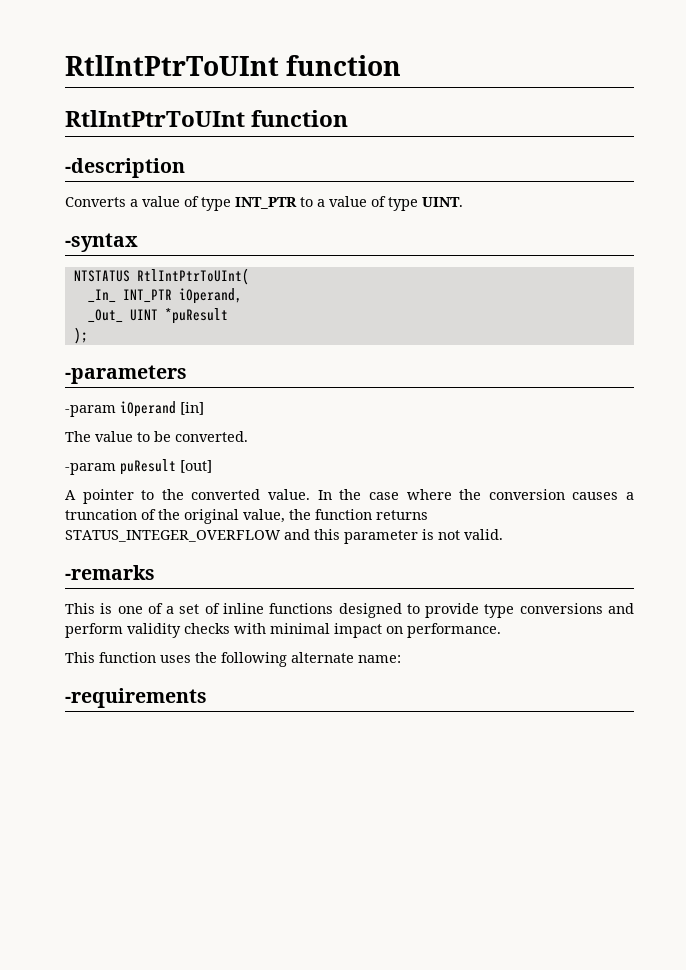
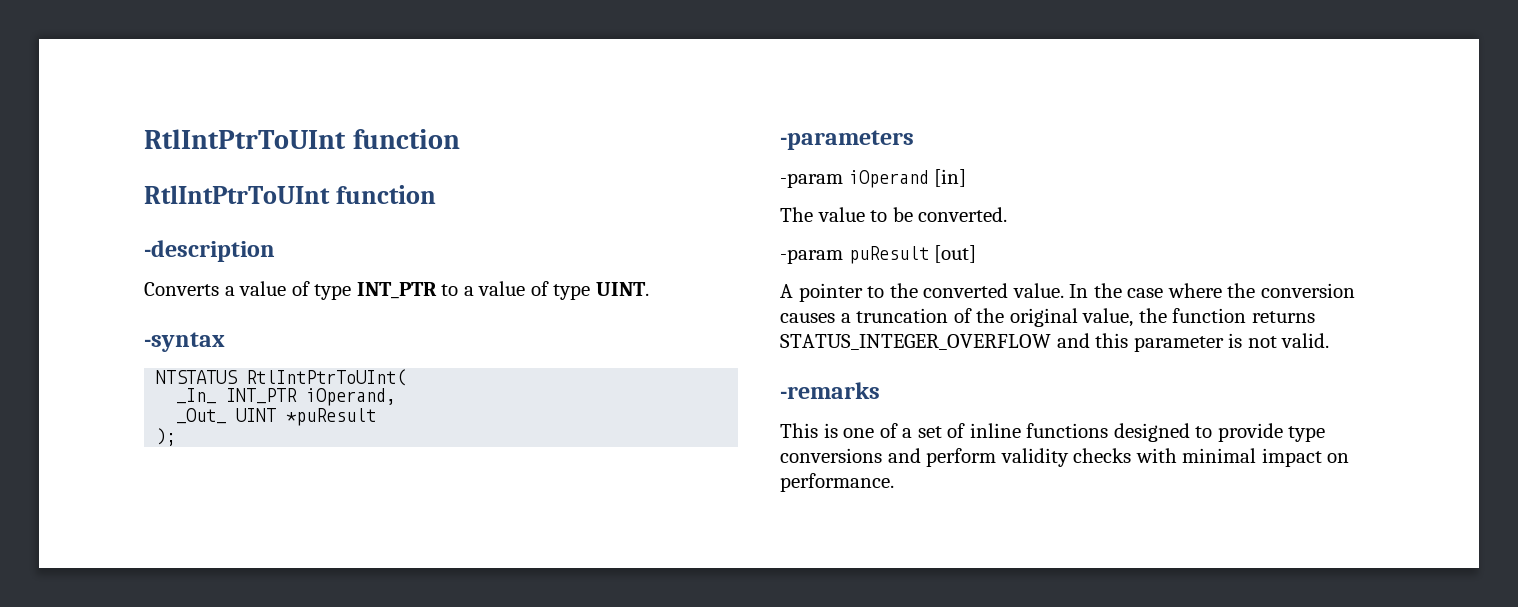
[65,652,401,667] [65,688,207,708] // This function uses the following alternate name: // -requirements -> (894, 482) none

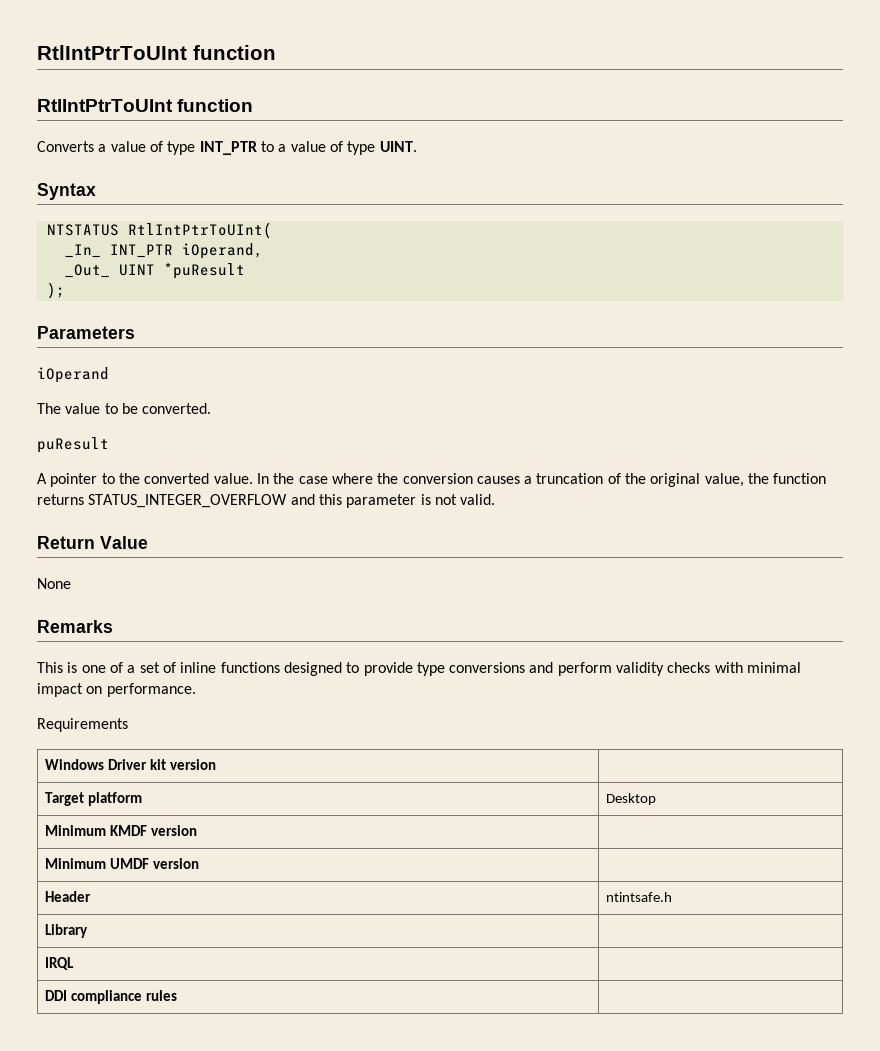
[144,240,275,262] // -description -> (254, 105) none
[144,332,225,352] -syntax -> [37,183,96,200] Syntax
[780,130,914,150] [780,173,843,188] -parameters // -param -> [37,326,135,339] Parameters //
[934,169,967,187] [in] -> (109, 375) none
[780,249,843,264] -param -> (212, 408) none
[934,245,977,263] [out] -> (109, 445) none
[780,382,880,399] -remarks -> [37,536,148,549] [37,578,71,589] [37,620,113,633] Return Value // None // Remarks
(894, 482) none -> [37,718,128,732] [44,759,216,770] [44,792,142,806] [605,793,656,805] [44,825,197,836] [44,858,199,869] [44,891,91,902] [605,892,672,902] [44,924,88,938] [44,957,74,970] [44,990,177,1004] // Requirements // Windows Driver kit version | // Target platform | Desktop // Minimum KMDF version | // Minimum UMDF version | // Header | ntintsafe.h // Library | // IRQL | // DDI compliance rules |

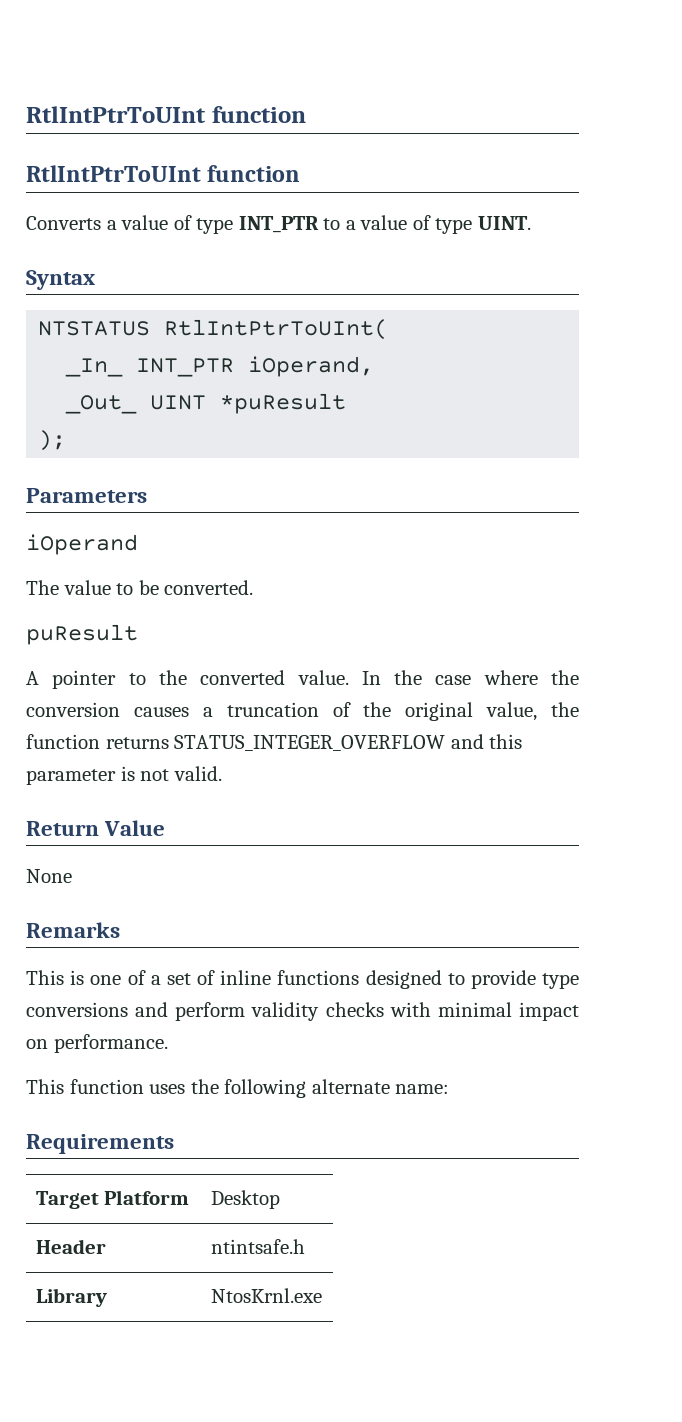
[37,718,128,732] [44,759,216,770] Requirements // Windows Driver kit version | -> [26,1079,450,1098] [26,1134,174,1154] This function uses the following alternate name: // Requirements
[87,792,142,806] platform -> [104,1190,190,1205] Platform
[44,825,197,836] [44,858,199,869] // Minimum KMDF version | // Minimum UMDF version | -> (280, 1199) none
[44,957,74,970] [44,990,177,1004] // IRQL | // DDI compliance rules | -> [210,1288,322,1303] NtosKrnl.exe

